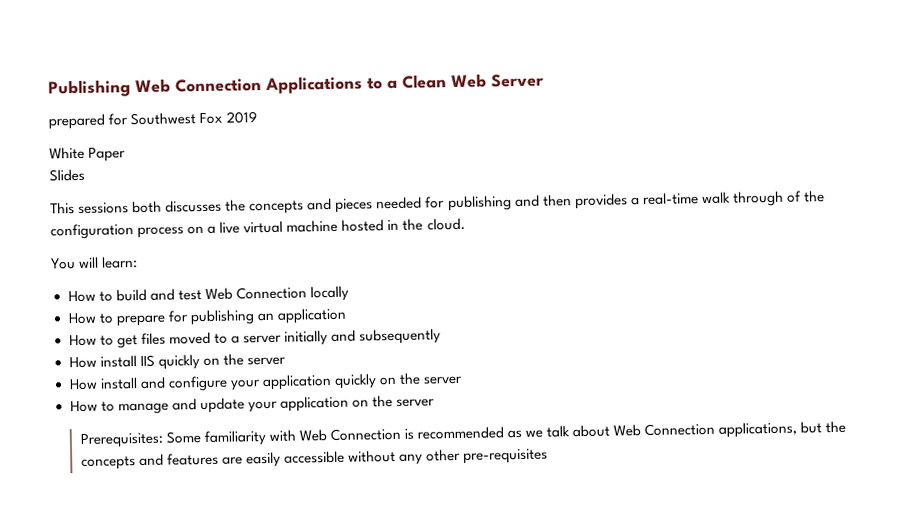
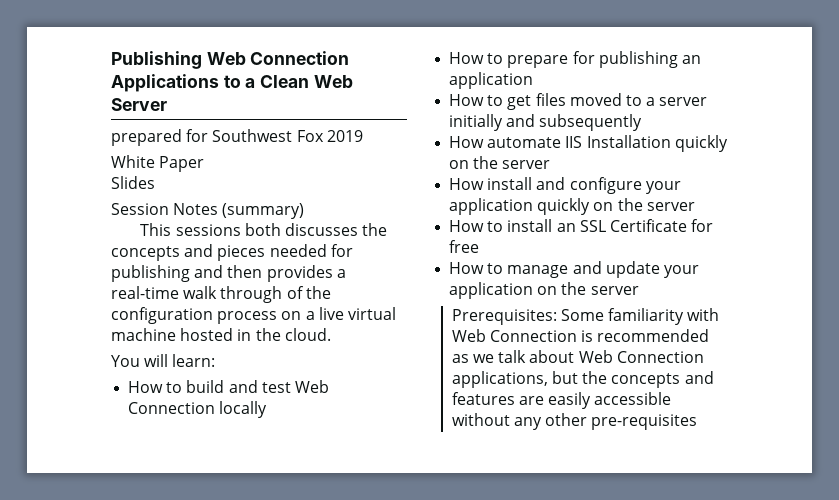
(85, 175) none -> [111,203,305,219] // Session Notes (summary)
[99,354,155,368] install IIS -> [487,135,671,148] automate IIS Installation
(463, 380) none -> [449,219,714,232] [449,240,480,253] // How to install an SSL Certificate for free

